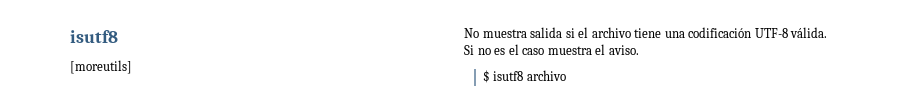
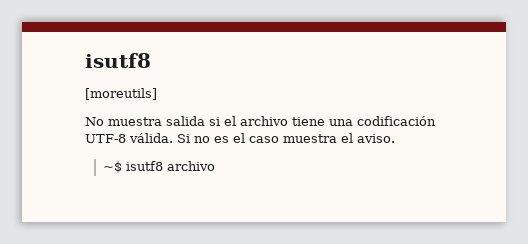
[482,70,490,83] $ -> [102,161,122,173] ~$

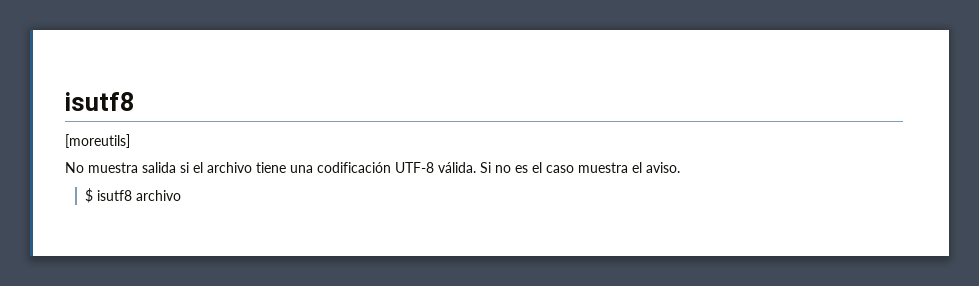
[102,161,122,173] ~$ -> [85,188,94,203] $

